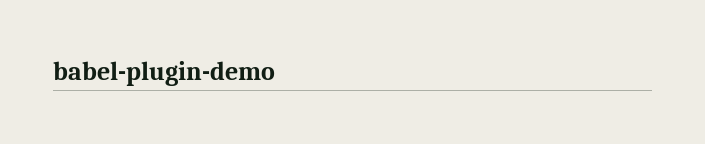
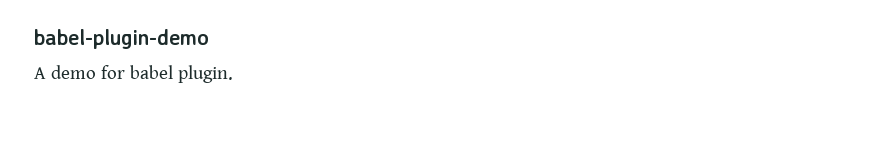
(275, 73) none -> [34,65,233,83] // A demo for babel plugin.

